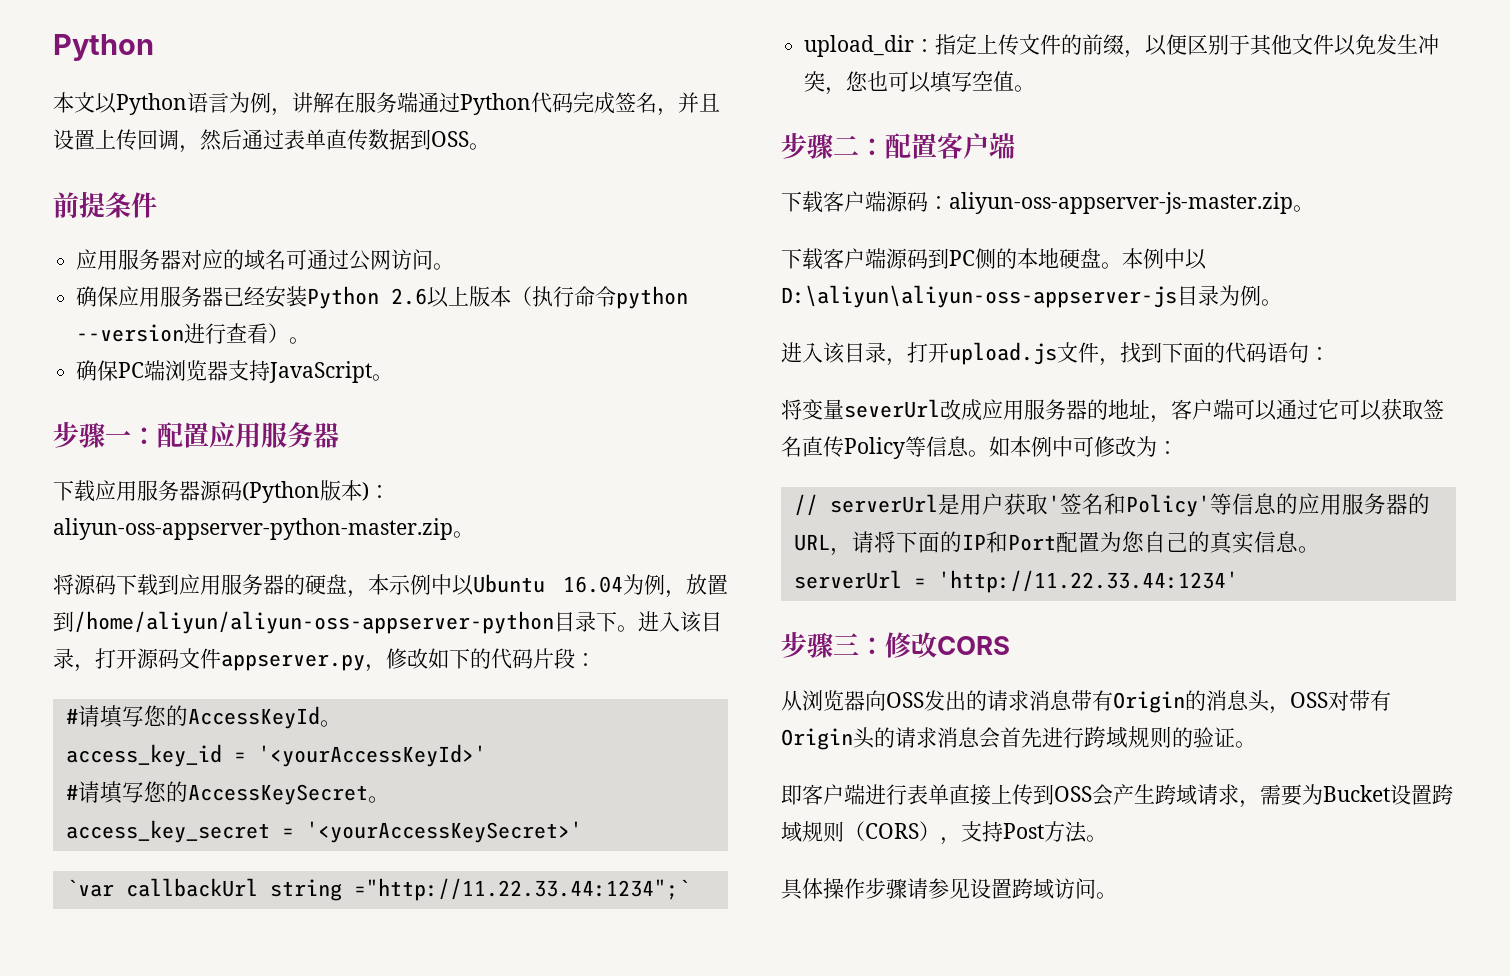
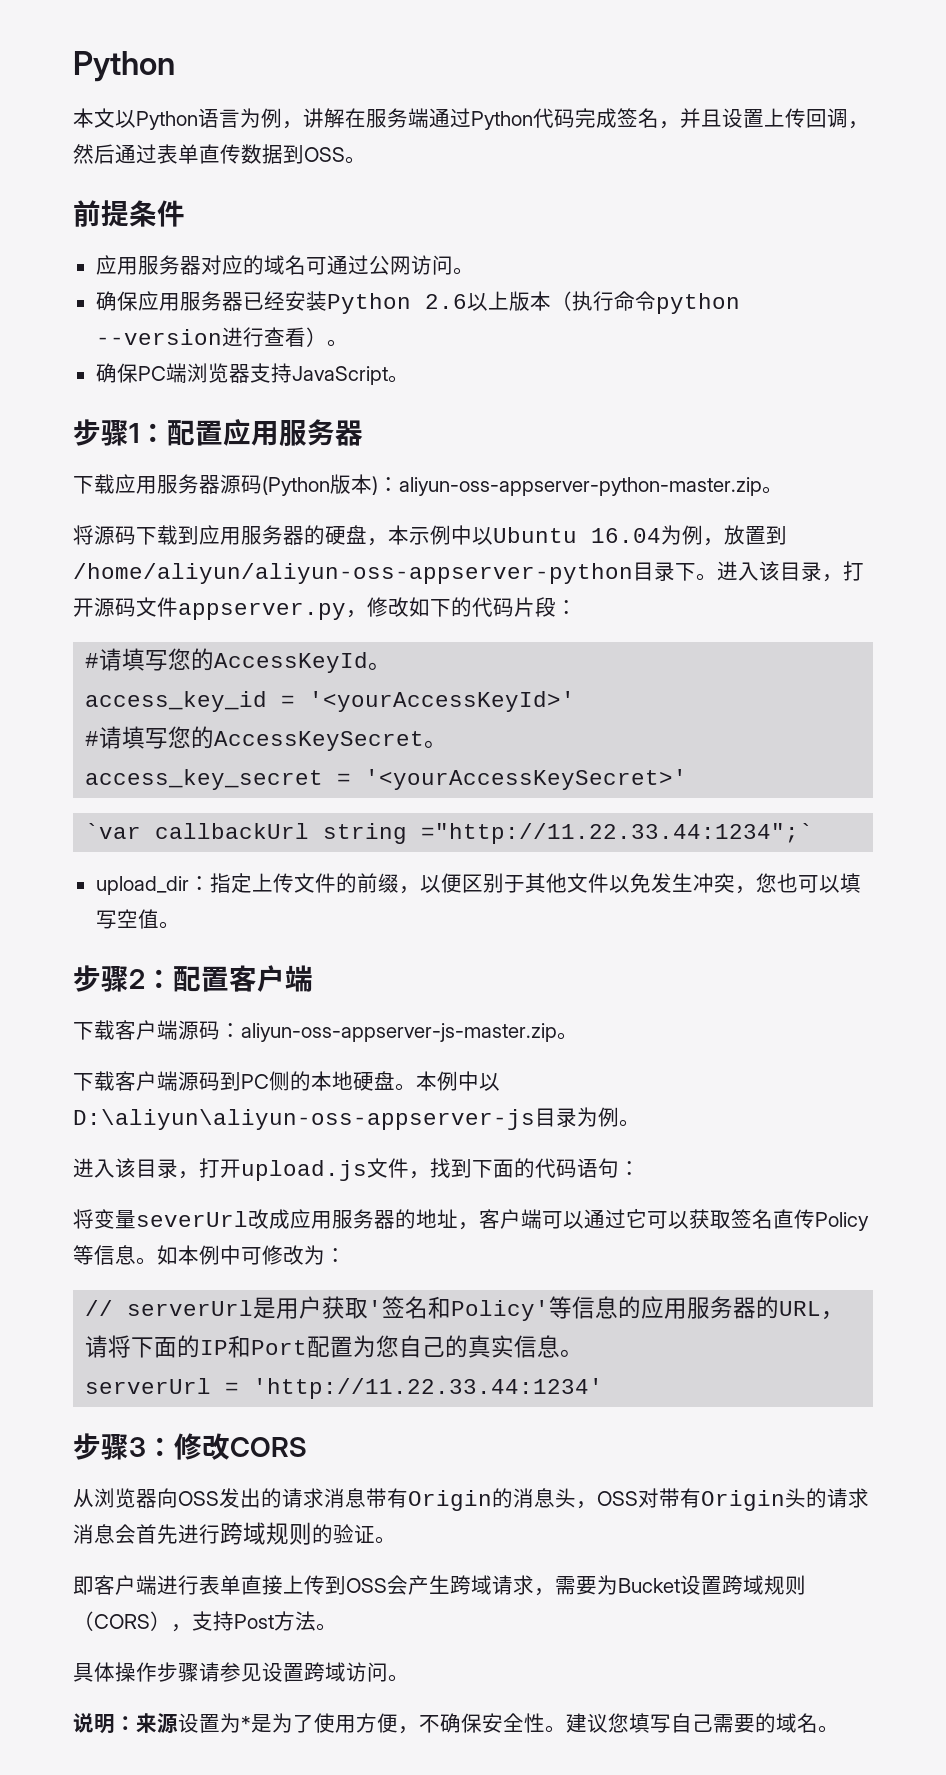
[105,430,131,445] 一 -> [129,423,139,443] 1
[833,135,859,156] 二 -> [129,969,145,989] 2
[833,633,859,655] 三 -> [129,1437,146,1457] 3
(1117, 895) none -> [73,1713,839,1734] // 说明：来源设置为*是为了使用方便，不确保安全性。建议您填写自己需要的域名。

